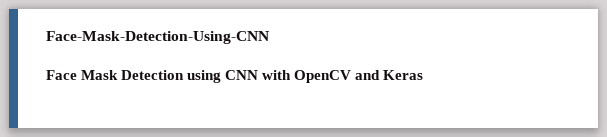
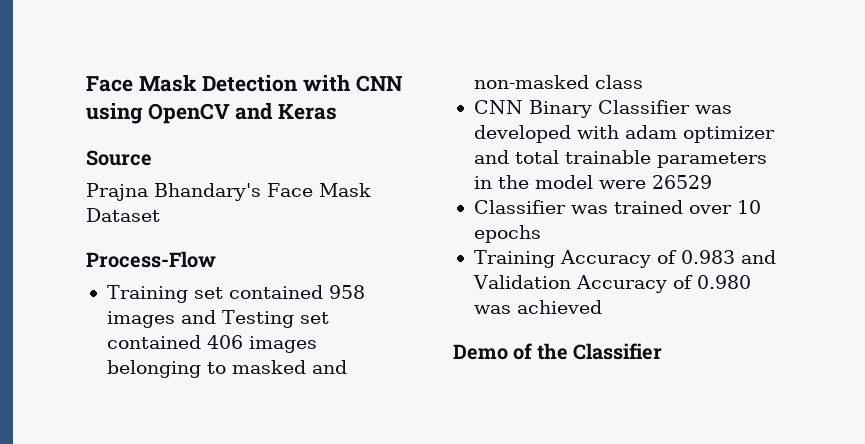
[46,31,269,44] Face-Mask-Detection-Using-CNN // -> (86, 84) none
[187,70,292,83] using CNN with -> [303,75,403,92] [86,103,143,124] with CNN using
(424, 75) none -> [86,150,152,166] [86,183,371,201] [86,208,160,222] [86,251,216,268] [106,285,365,303] [106,310,329,328] [106,335,317,353] [106,360,347,378] [473,75,643,89] [473,100,732,118] [473,125,775,143] [473,150,767,168] [473,175,712,189] [473,200,761,214] [473,225,541,243] [473,250,776,268] [472,275,751,293] [473,300,602,314] [453,343,663,360] // Source // Prajna Bhandary's Face Mask Dataset // Process-Flow // Training set contained 958 images and Testing set contained 406 images belonging to masked and non-masked class // CNN Binary Classifier was developed with adam optimizer and total trainable parameters in the model were 26529 // Classifier was trained over 10 epochs // Training Accuracy of 0.983 and Validation Accuracy of 0.980 was achieved // Demo of the Classifier

